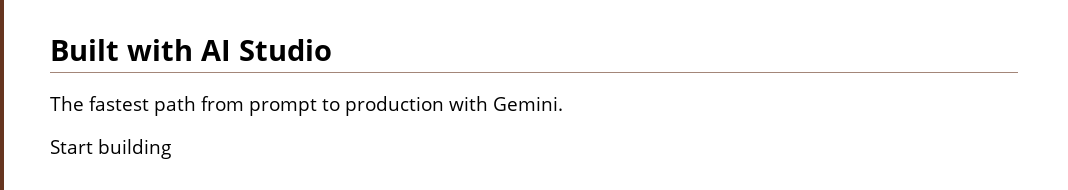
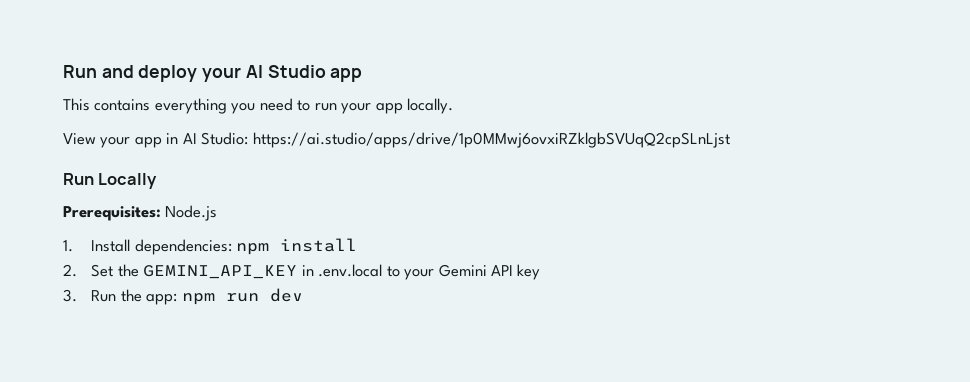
[50,39,332,61] [50,96,563,116] [50,139,171,159] Built with AI Studio // The fastest path from prompt to production with Gemini. // Start building -> [63,65,363,82] [63,98,454,114] [63,132,730,148] [63,173,158,189] [63,205,218,221] [63,238,358,255] [63,264,541,280] [63,288,303,305] Run and deploy your AI Studio app // This contains everything you need to run your app locally. // View your app in AI Studio: https://ai.studio/apps/drive/1p0MMwj6ovxiRZklgbSVUqQ2cpSLnLjst // Run Locally // Prerequisites: Node.js // 1. Install dependencies: npm install // 2. Set the GEMINI_API_KEY in .env.local to your Gemini API key // 3. Run the app: npm run dev

